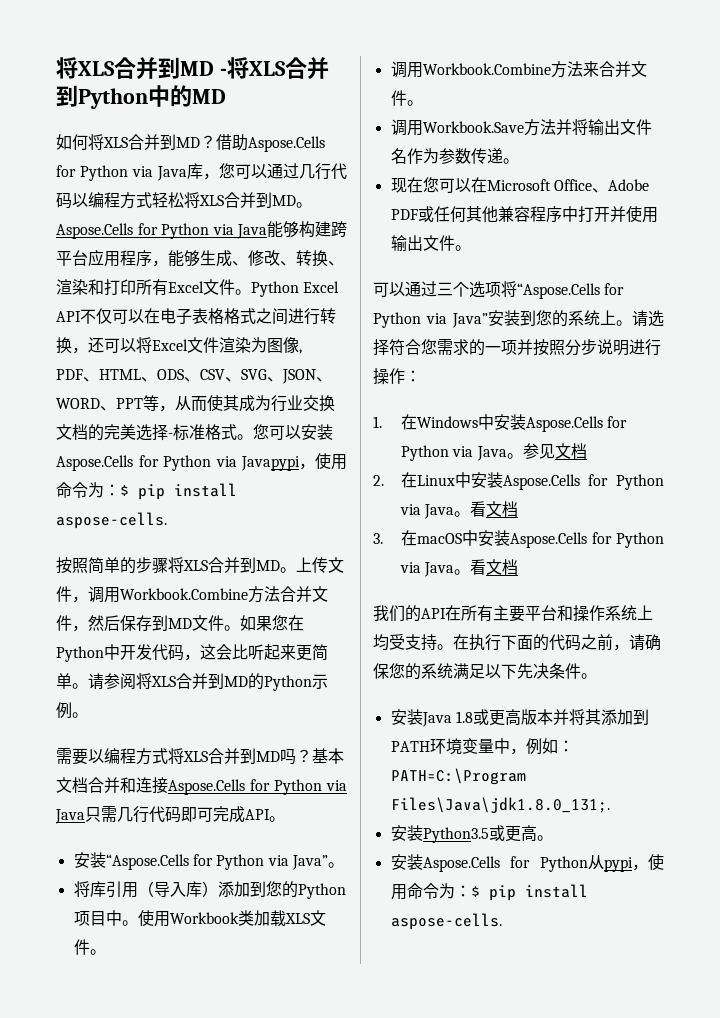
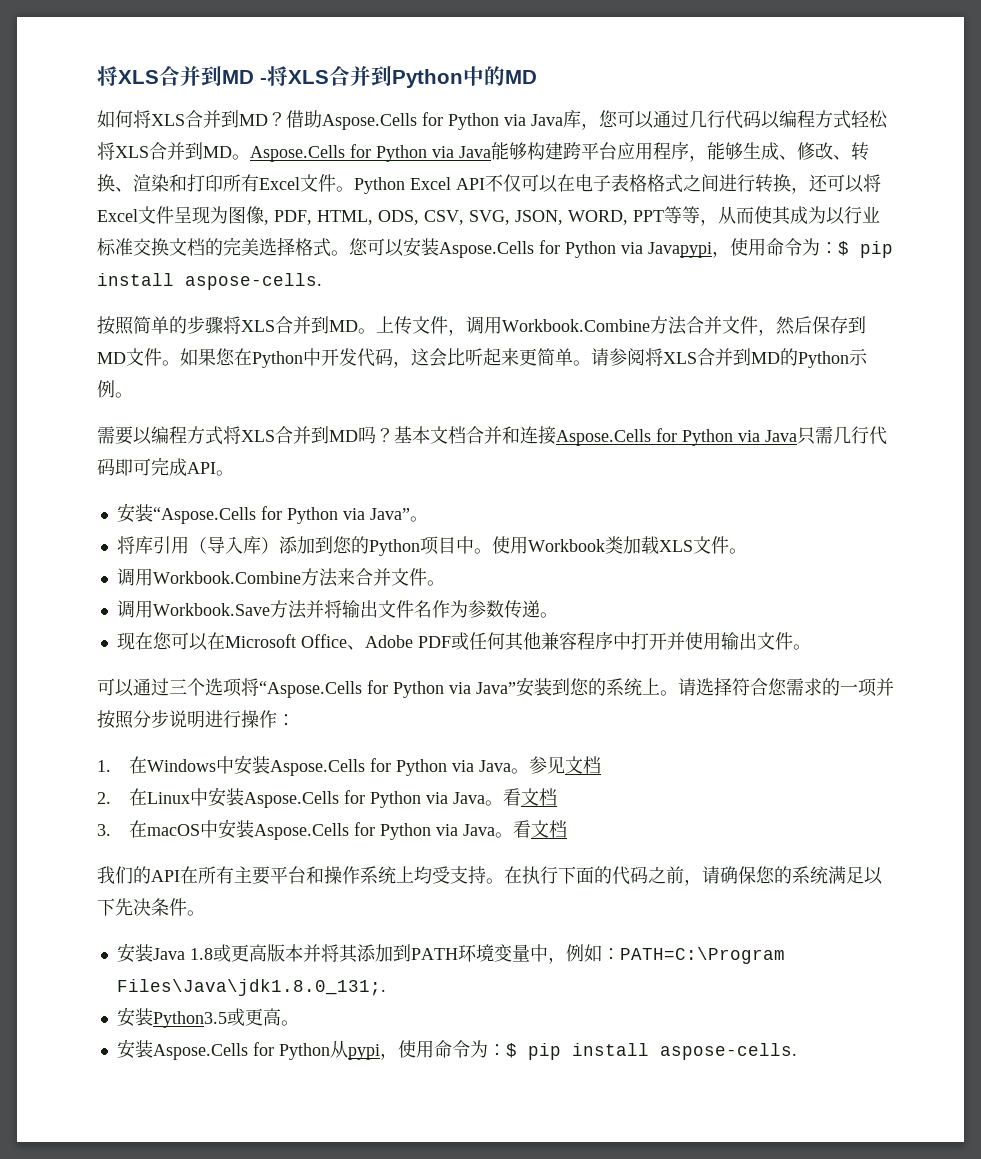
[219,337,251,353] 渲染 -> [174,206,210,224] 呈现
[56,369,332,384] [56,398,143,411] PDF、HTML、ODS、CSV、SVG、JSON、WORD、PPT -> [274,206,682,225] PDF, HTML, ODS, CSV, SVG, JSON, WORD, PPT等
[271,395,303,412] 行业 -> [826,206,880,225] [97,238,133,256] 以行业标准
[168,424,205,441] -标准 -> (295, 246) none

